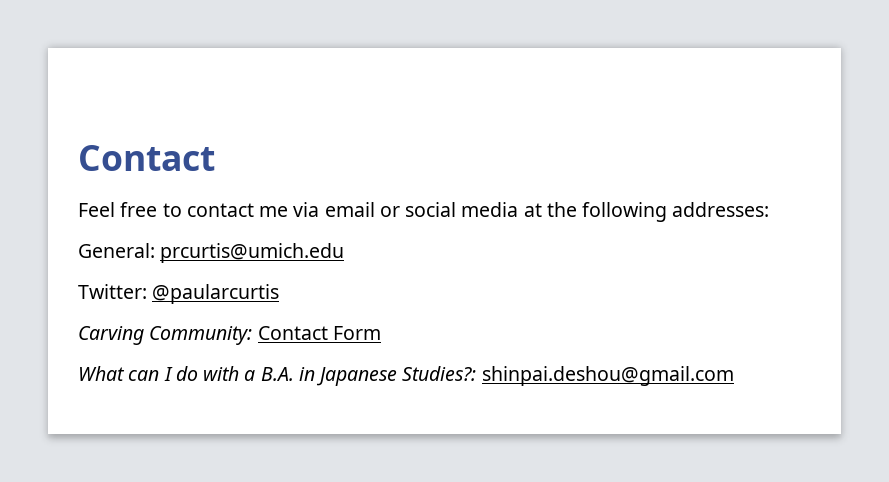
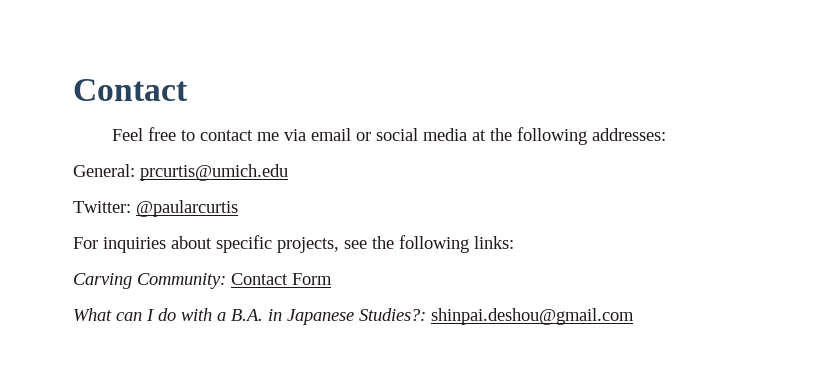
(280, 294) none -> [73,235,514,253] // For inquiries about specific projects, see the following links:

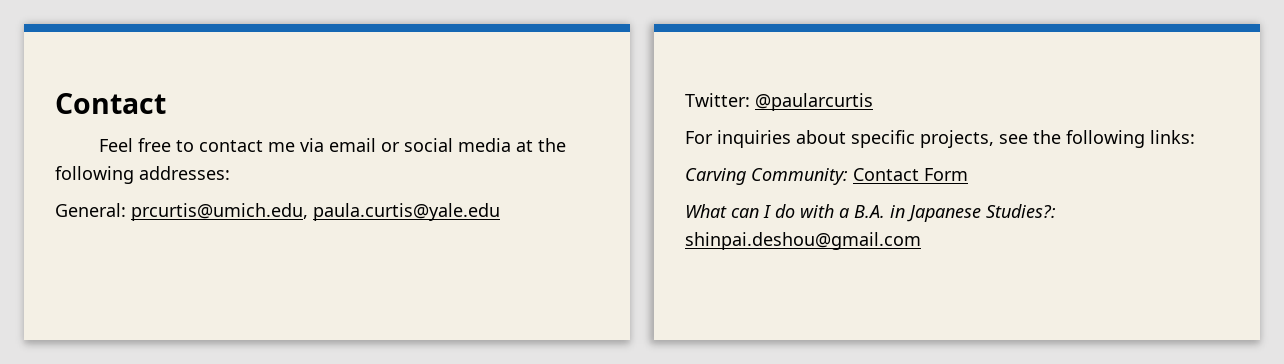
[140,164,288,181] prcurtis@umich.edu -> [131,203,500,221] prcurtis@umich.edu, paula.curtis@yale.edu

